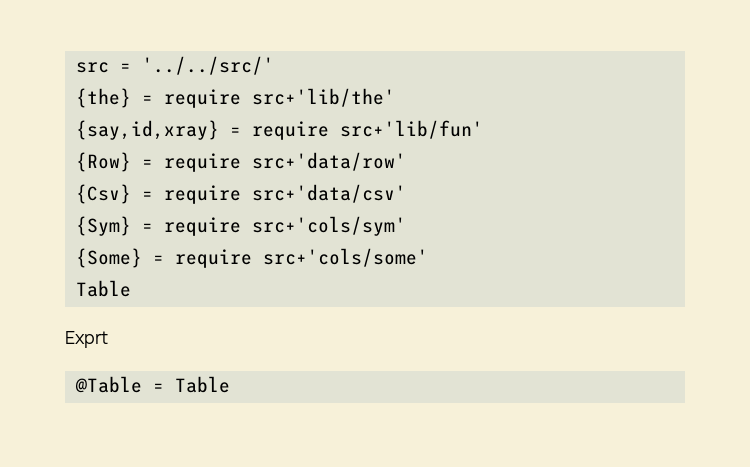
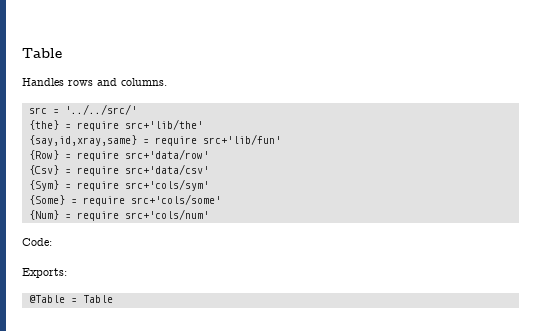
(75, 67) none -> [22,48,62,58] [22,78,167,86] Table // Handles rows and columns. //
[75,120,219,140] {say,id,xray} -> [28,135,137,146] {say,id,xray,same}
[75,280,131,297] [65,331,108,348] Table // Exprt -> [28,209,209,221] [22,238,52,246] [22,268,67,278] {Num} = require src+'cols/num' // Code: // Exports:

